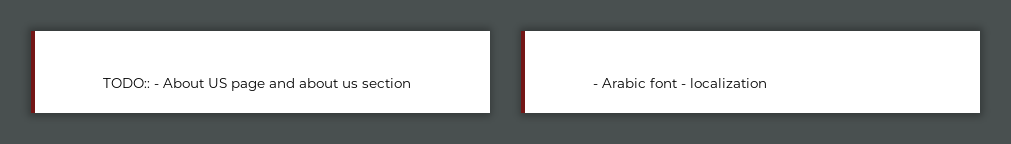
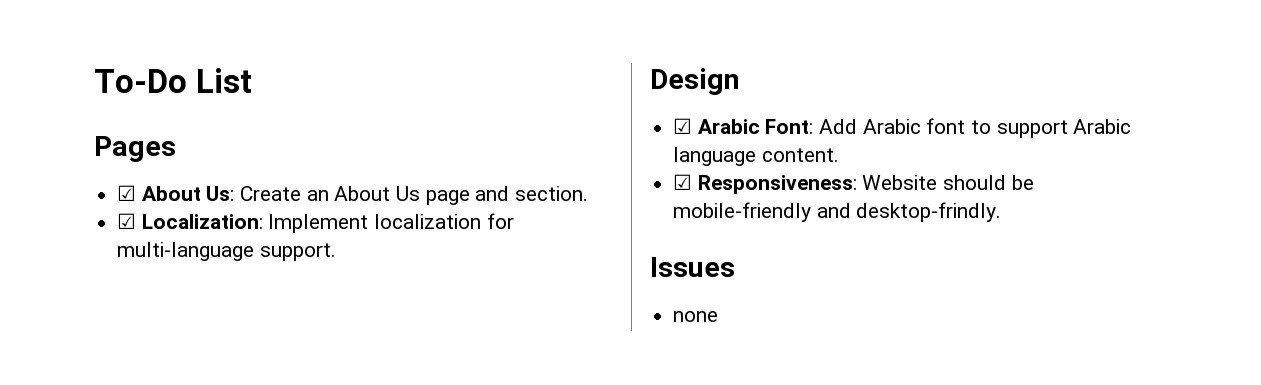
[103,78,767,91] TODO:: - About US page and about us section - Arabic font - localization -> [94,68,252,93] [94,136,176,162] [117,185,589,205] [117,213,514,233] [117,242,336,261] [650,68,740,95] [673,118,1132,138] [673,147,839,166] [673,174,1034,194] [673,202,1002,222] [650,257,735,277] [673,311,719,322] To-Do List // Pages // ☑ About Us: Create an About Us page and section. // ☑ Localization: Implement localization for multi-language support. // Design // ☑ Arabic Font: Add Arabic font to support Arabic language content. // ☑ Responsiveness: Website should be mobile-friendly and desktop-frindly. // Issues // none

